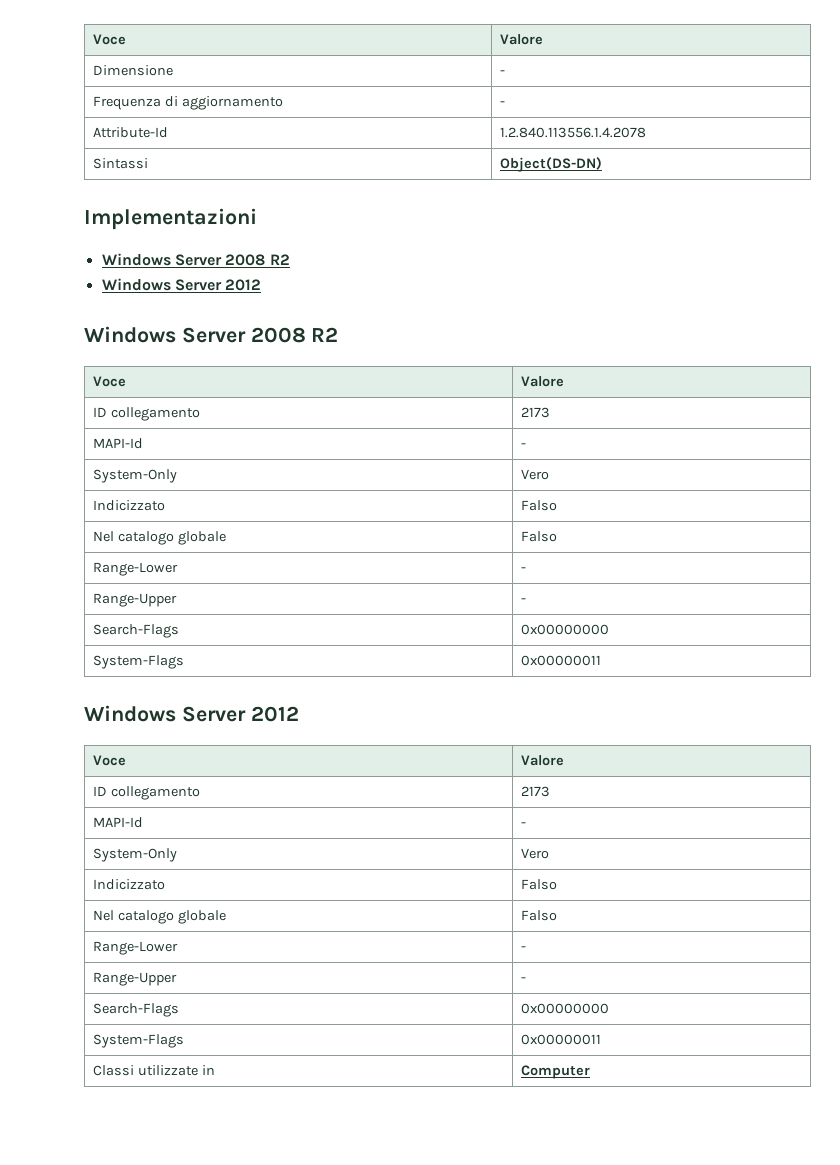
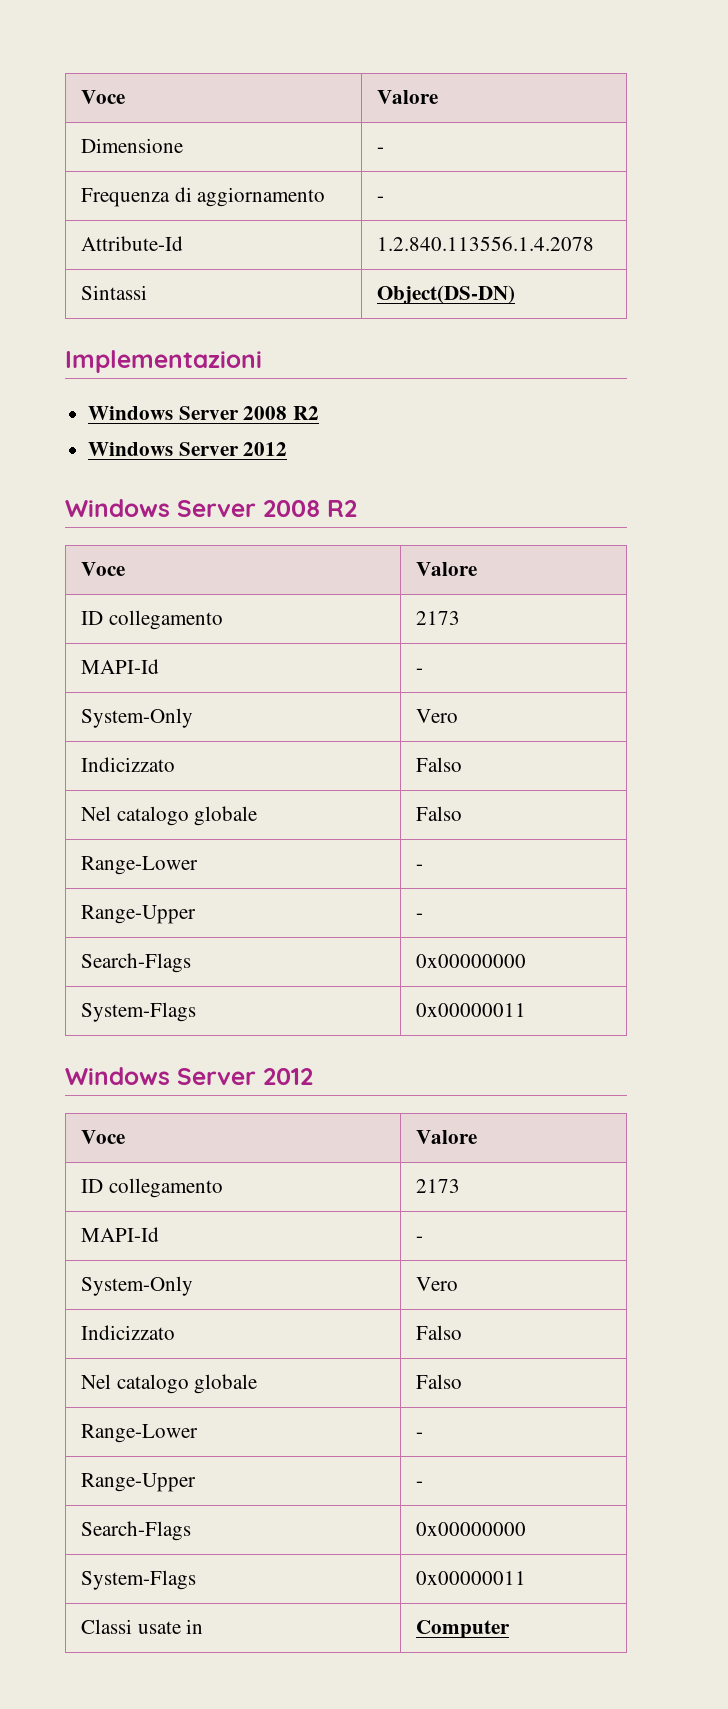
[137,1065,198,1076] utilizzate -> [137,1621,181,1634] usate

